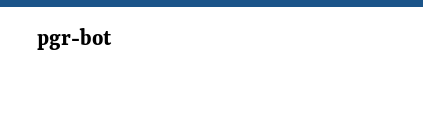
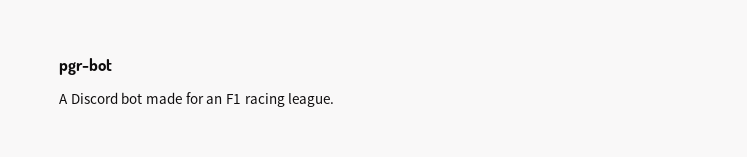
(112, 39) none -> [59,92,335,107] // A Discord bot made for an F1 racing league.

